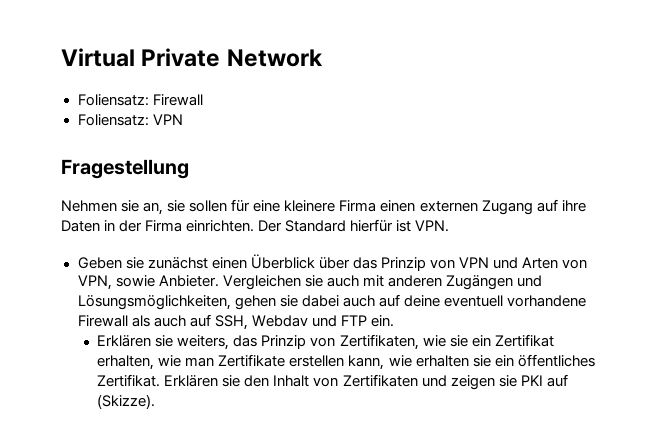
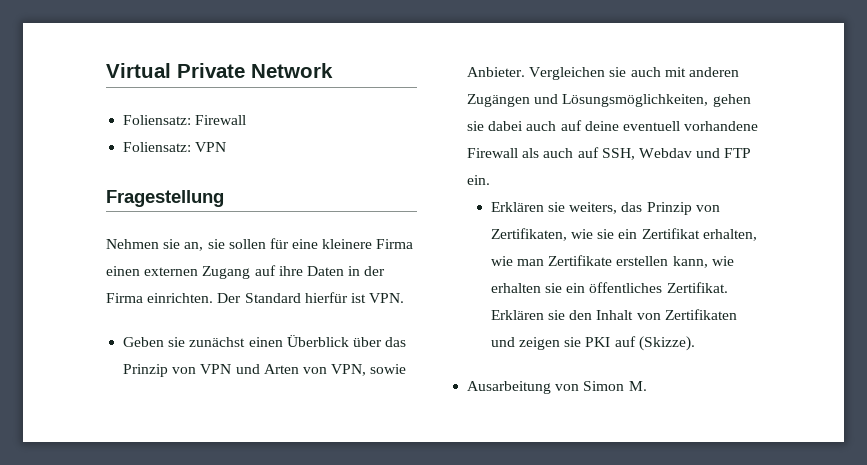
(156, 401) none -> [467,381,647,394] // Ausarbeitung von Simon M.

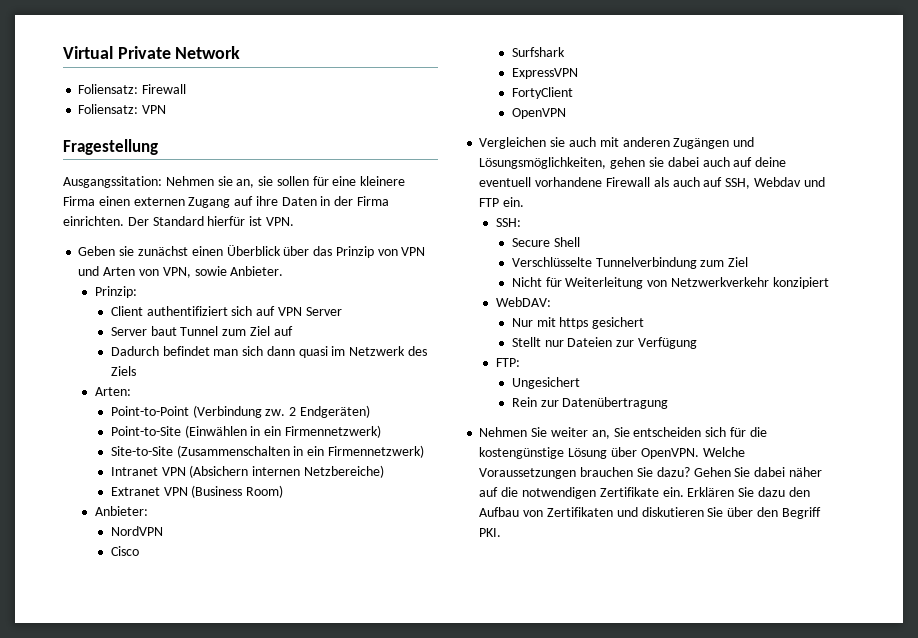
(224, 198) none -> [63,176,162,188] Ausgangssitation:
(526, 72) none -> [94,286,137,298] [110,306,342,316] [110,326,293,336] [110,346,427,358] [110,366,136,376] [94,387,131,396] [110,405,370,418] [110,425,381,438] [110,445,424,458] [110,465,384,478] [110,485,284,498] [94,506,148,516] [110,526,163,536] [110,546,139,556] [511,47,565,57] [511,68,578,79] [511,87,573,99] [511,108,566,119] // Prinzip: // Client authentifiziert sich auf VPN Server // Server baut Tunnel zum Ziel auf // Dadurch befindet man sich dann quasi im Netzwerk des Ziels // Arten: // Point-to-Point (Verbindung zw. 2 Endgeräten) // Point-to-Site (Einwählen in ein Firmennetzwerk) // Site-to-Site (Zusammenschalten in ein Firmennetzwerk) // Intranet VPN (Absichern internen Netzbereiche) // Extranet VPN (Business Room) // Anbieter: // NordVPN // Cisco // Surfshark // ExpressVPN // FortyClient // OpenVPN //
[490,202,720,215] [490,228,757,241] [490,255,734,268] [490,282,728,293] [490,309,737,320] [490,336,695,351] [467,381,647,394] Erklären sie weiters, das Prinzip von Zertifikaten, wie sie ein Zertifikat erhalten, wie man Zertifikate erstellen kann, wie erhalten sie ein öffentliches Zertifikat. Erklären sie den Inhalt von Zertifikaten und zeigen sie PKI auf (Skizze). // Ausarbeitung von Simon M. -> [495,218,521,227] [511,237,580,247] [511,257,749,269] [511,277,829,289] [495,297,551,307] [511,317,645,329] [511,337,697,349] [495,358,520,367] [511,377,580,389] [511,397,669,409] [479,427,767,439] [479,447,745,459] [479,467,822,479] [479,487,810,499] [479,507,821,519] [479,528,502,537] SSH: // Secure Shell // Verschlüsselte Tunnelverbindung zum Ziel // Nicht für Weiterleitung von Netzwerkverkehr konzipiert // WebDAV: // Nur mit https gesichert // Stellt nur Dateien zur Verfügung // FTP: // Ungesichert // Rein zur Datenübertragung // Nehmen Sie weiter an, Sie entscheiden sich für die kostengünstige Lösung über OpenVPN. Welche Voraussetzungen brauchen Sie dazu? Gehen Sie dabei näher auf die notwendigen Zertifikate ein. Erklären Sie dazu den Aufbau von Zertifikaten und diskutieren Sie über den Begriff PKI.

